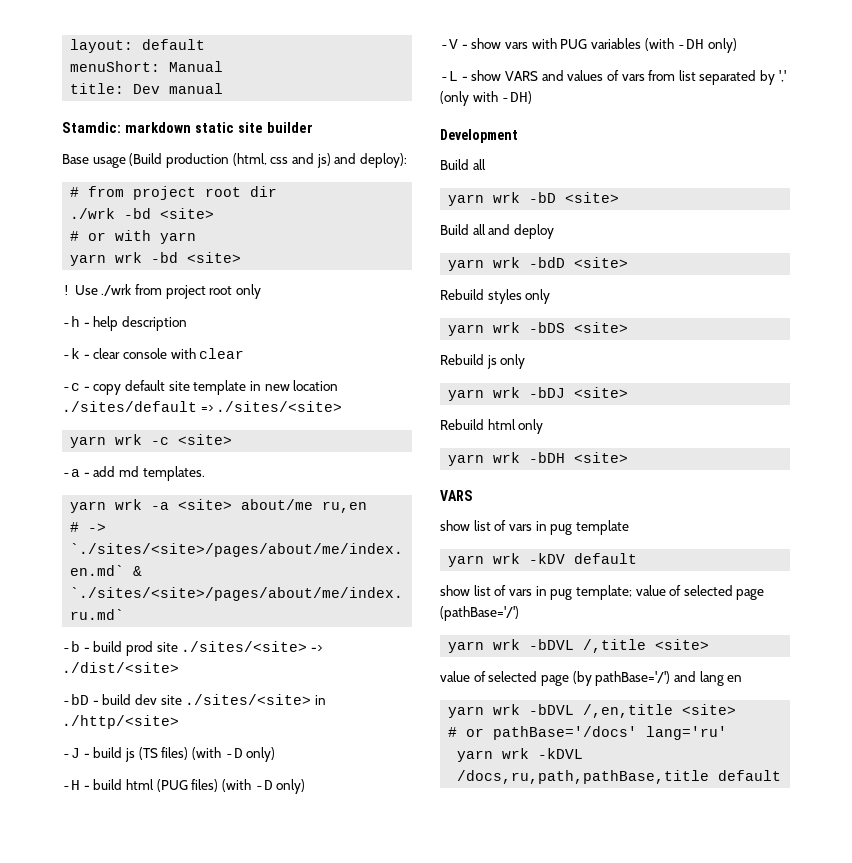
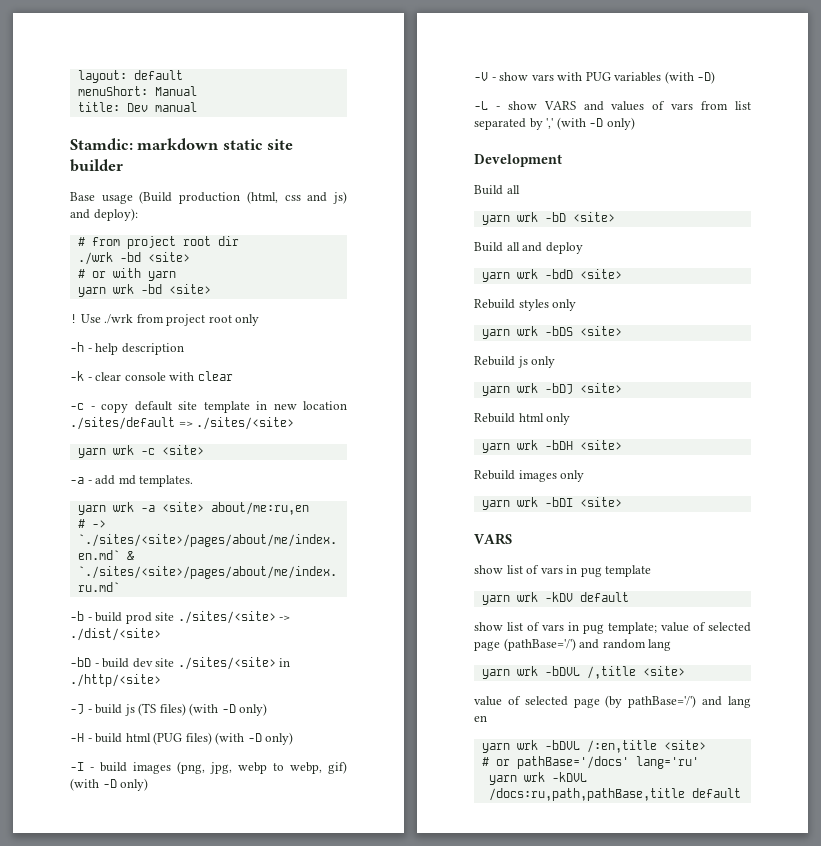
[241,499,368,513] about/me ru,en -> [210,502,309,515] about/me:ru,en
(306, 786) none -> [70,761,347,774] [70,778,149,791] // -I - build images (png, jpg, webp to webp, gif) (with -D only)
[677,38,737,53] -DH only) -> [697,71,716,84] -D)
[440,91,533,106] (only with -DH) -> [556,117,635,130] (with -D only)
(629, 457) none -> [474,470,585,482] [481,497,622,510] // Rebuild images only // yarn wrk -bDI <site>
(519, 613) none -> [579,639,672,651] and random lang
[583,704,674,718] /,en,title -> [586,740,657,753] /:en,title
[457,770,710,784] /docs,ru,path,pathBase,title -> [488,788,685,801] /docs:ru,path,pathBase,title

